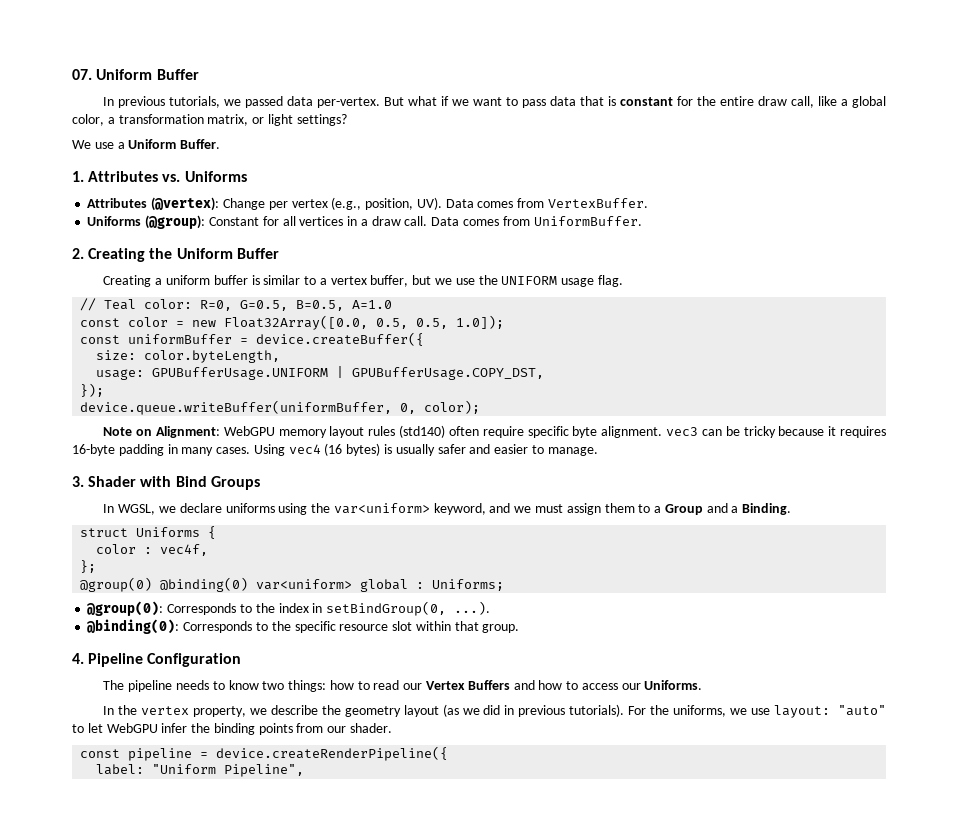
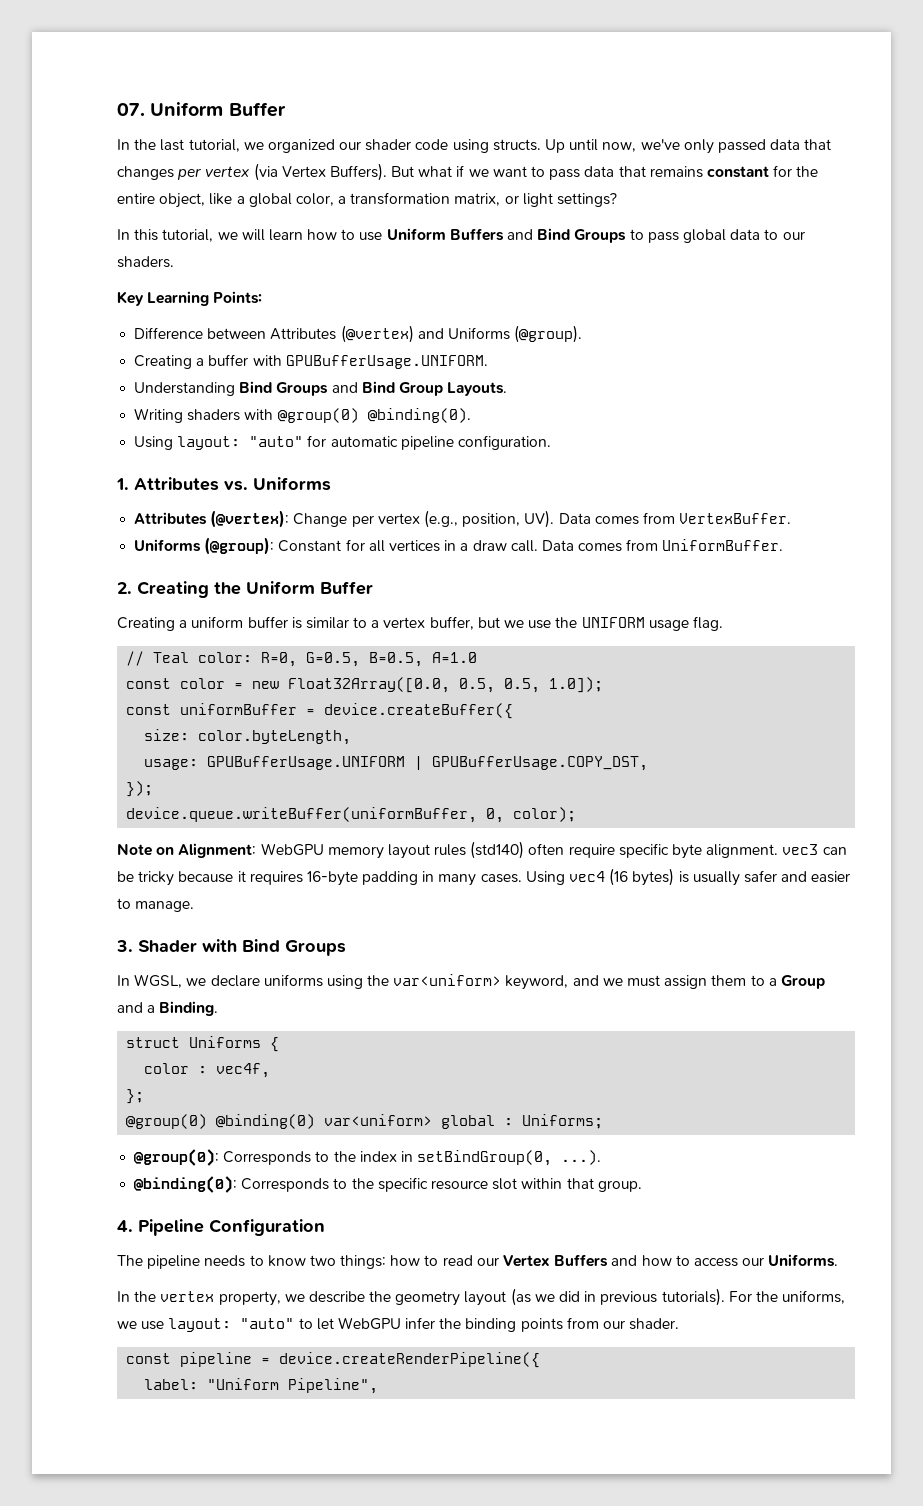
[118,96,381,108] previous tutorials, we passed data per-vertex. -> [134,139,832,154] [117,163,387,181] the last tutorial, we organized our shader code using structs. Up until now, we've only passed data that changes per vertex (via Vertex Buffers).
[608,96,617,106] is -> [649,166,703,178] remains
[758,96,815,108] draw call, -> [159,193,206,208] object,
[72,139,221,149] We use a Uniform Buffer. -> [117,228,805,243] [117,256,174,268] [117,291,263,306] [134,325,583,343] [134,354,488,369] [134,381,508,396] [134,408,471,423] [134,435,551,450] In this tutorial, we will learn how to use Uniform Buffers and Bind Groups to pass global data to our shaders. // Key Learning Points: // Difference between Attributes (@vertex) and Uniforms (@group). // Creating a buffer with GPUBufferUsage.UNIFORM. // Understanding Bind Groups and Bind Group Layouts. // Writing shaders with @group(0) @binding(0). // Using layout: "auto" for automatic pipeline configuration.

